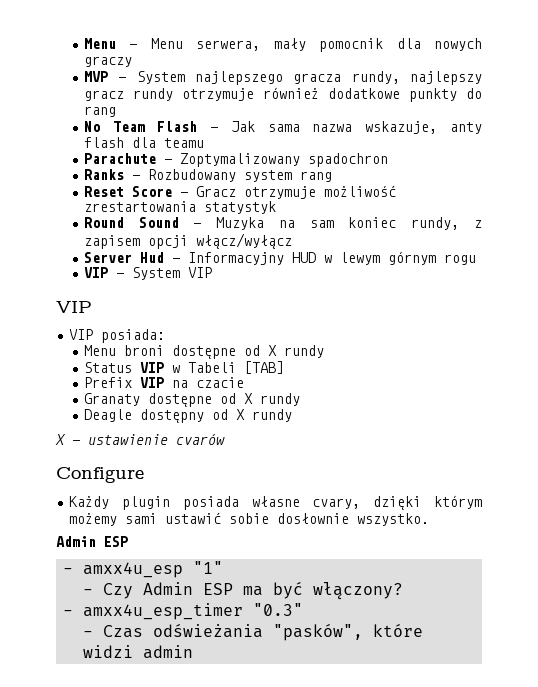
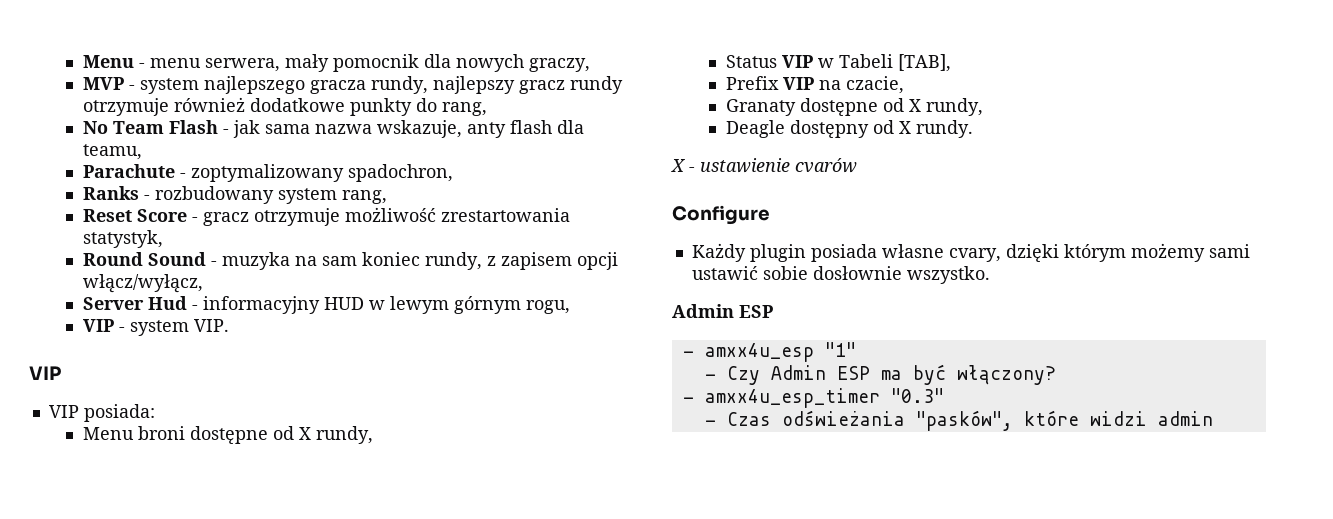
[150,38,183,49] Menu -> [149,58,201,68] menu
[83,56,132,67] graczy -> [528,58,590,72] graczy,
[136,71,185,84] System -> [139,78,199,94] system
[83,106,116,117] rang -> [441,102,487,116] rang,
[230,121,255,132] Jak -> [232,120,260,138] jak
[163,138,204,148] teamu -> [82,144,142,160] teamu,
[179,153,388,167] Zoptymalizowany spadochron -> [190,164,453,182] zoptymalizowany spadochron,
[147,169,332,182] Rozbudowany system rang -> [154,186,387,204] rozbudowany system rang,
[195,186,236,197] Gracz -> [202,212,249,226] gracz
[203,201,276,214] statystyk -> [82,230,163,248] statystyk,
[216,217,265,230] Muzyka -> [221,252,290,270] muzyka
[195,233,292,249] włącz/wyłącz -> [82,274,203,293] włącz/wyłącz,
[187,252,284,265] Informacyjny -> [202,296,320,314] informacyjny
[443,254,476,265] rogu -> [525,300,570,314] rogu,
[131,267,212,280] System VIP -> [129,319,229,336] system VIP.
[283,345,324,358] rundy -> [315,426,373,444] rundy,
[243,361,284,374] [TAB] -> [897,54,951,72] [TAB],
[195,377,244,388] czacie -> [845,76,904,94] czacie,
[259,393,300,406] rundy -> [925,98,983,116] rundy,
[251,409,292,422] rundy -> [915,120,973,138] rundy.

